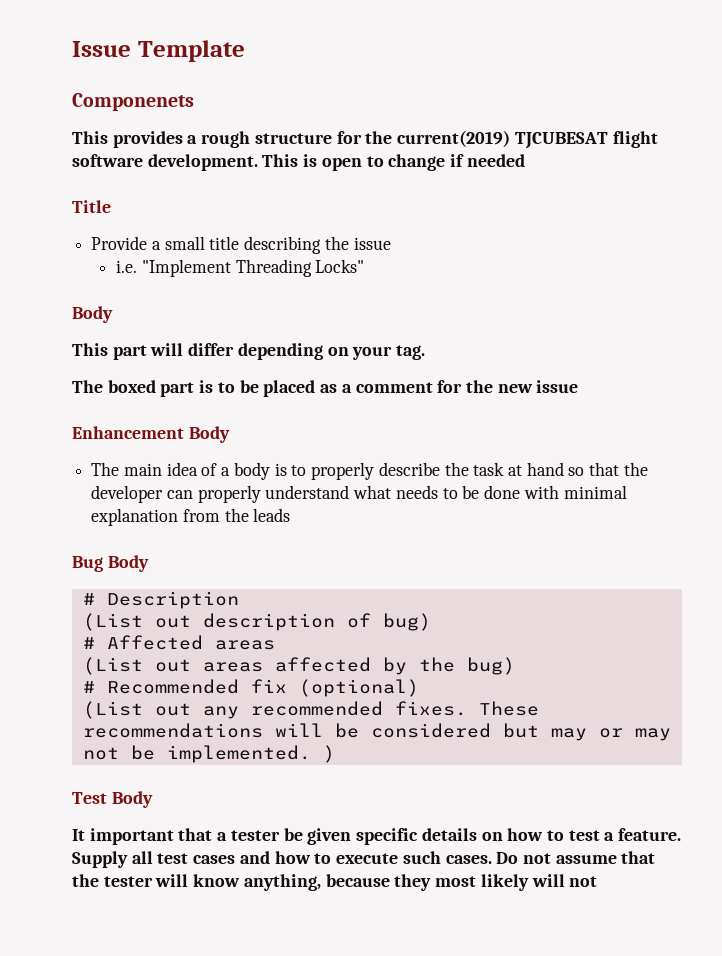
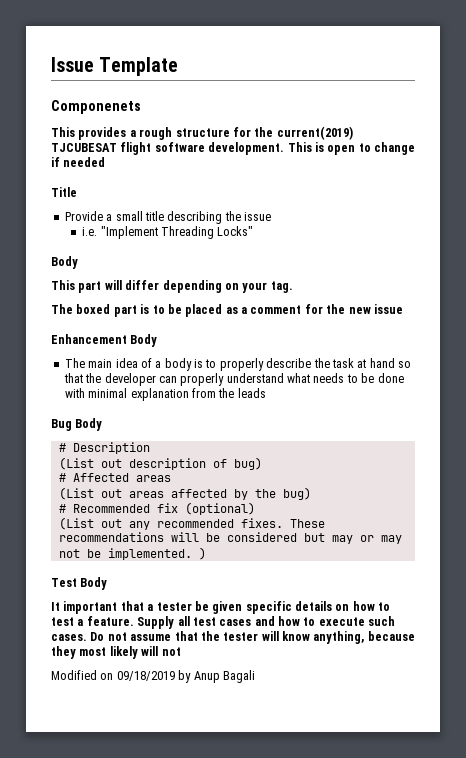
(598, 881) none -> [51,670,255,683] // Modified on 09/18/2019 by Anup Bagali

